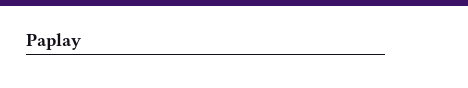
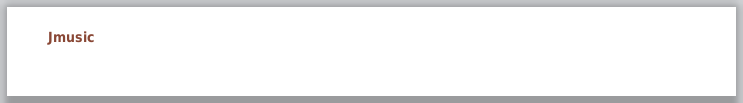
[26,33,81,50] Paplay -> [47,31,94,45] Jmusic

